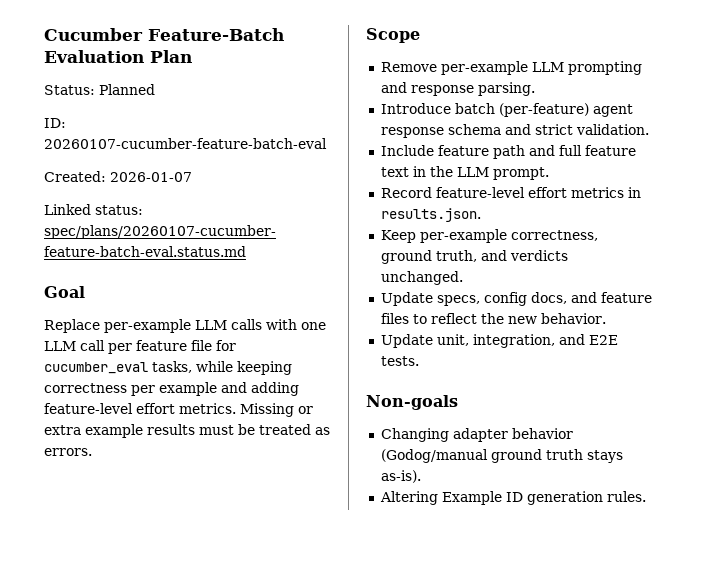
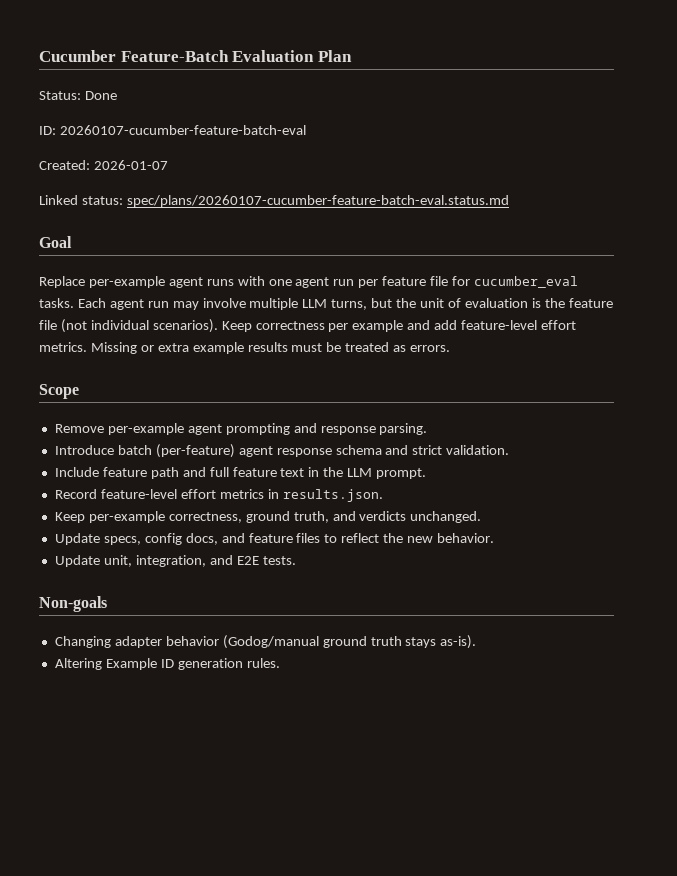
[99,84,155,95] Planned -> [84,91,117,100] Done
[195,319,326,330] [44,340,105,351] LLM calls with one LLM call -> [168,276,355,288] agent runs with one agent run
[152,361,292,375] tasks, while keeping -> [39,298,613,310] [39,319,252,333] tasks. Each agent run may involve multiple LLM turns, but the unit of evaluation is the feature file (not individual scenarios). Keep
[251,382,299,396] adding -> [434,320,458,330] add
[531,62,564,72] LLM -> [187,424,222,435] agent

